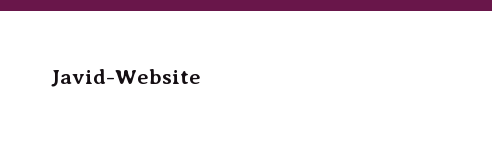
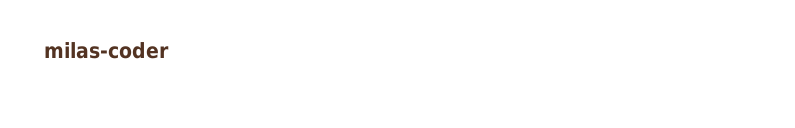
[51,69,201,87] Javid-Website -> [44,42,169,59] milas-coder

